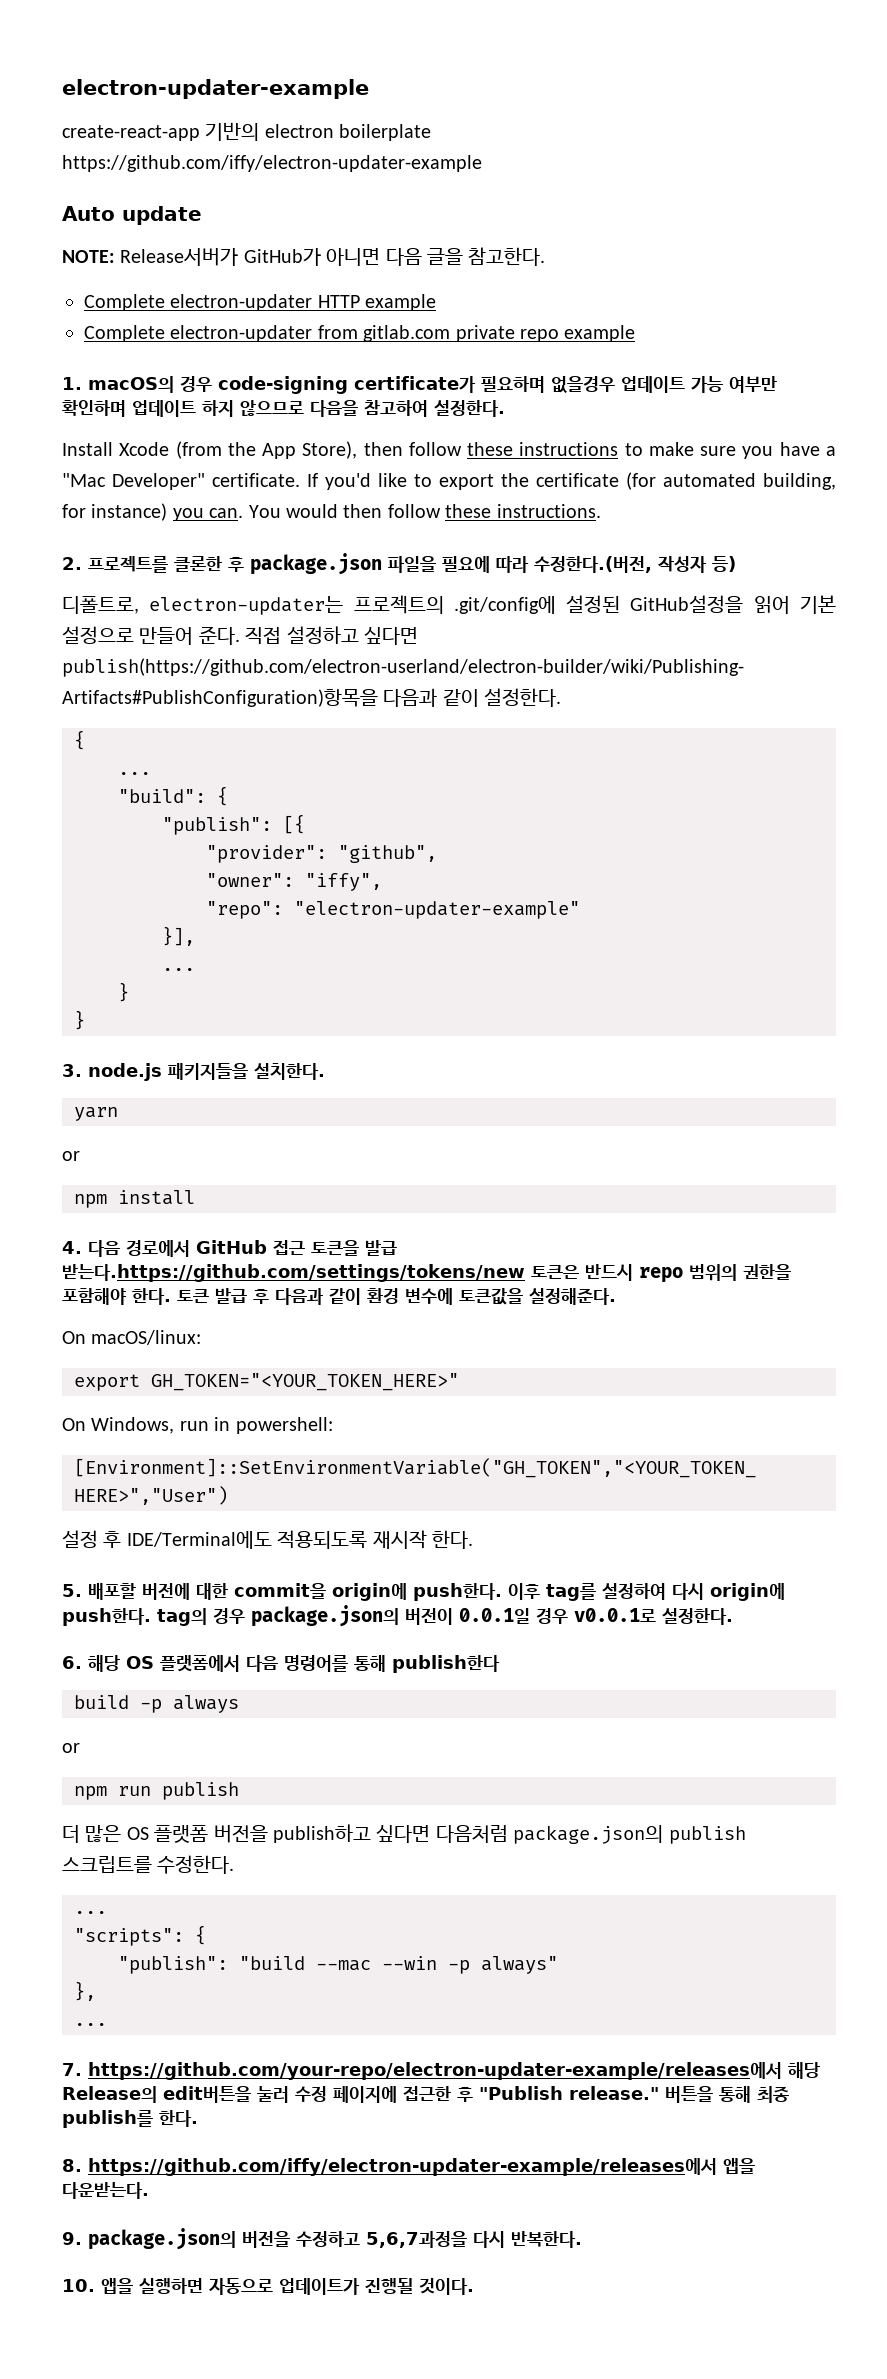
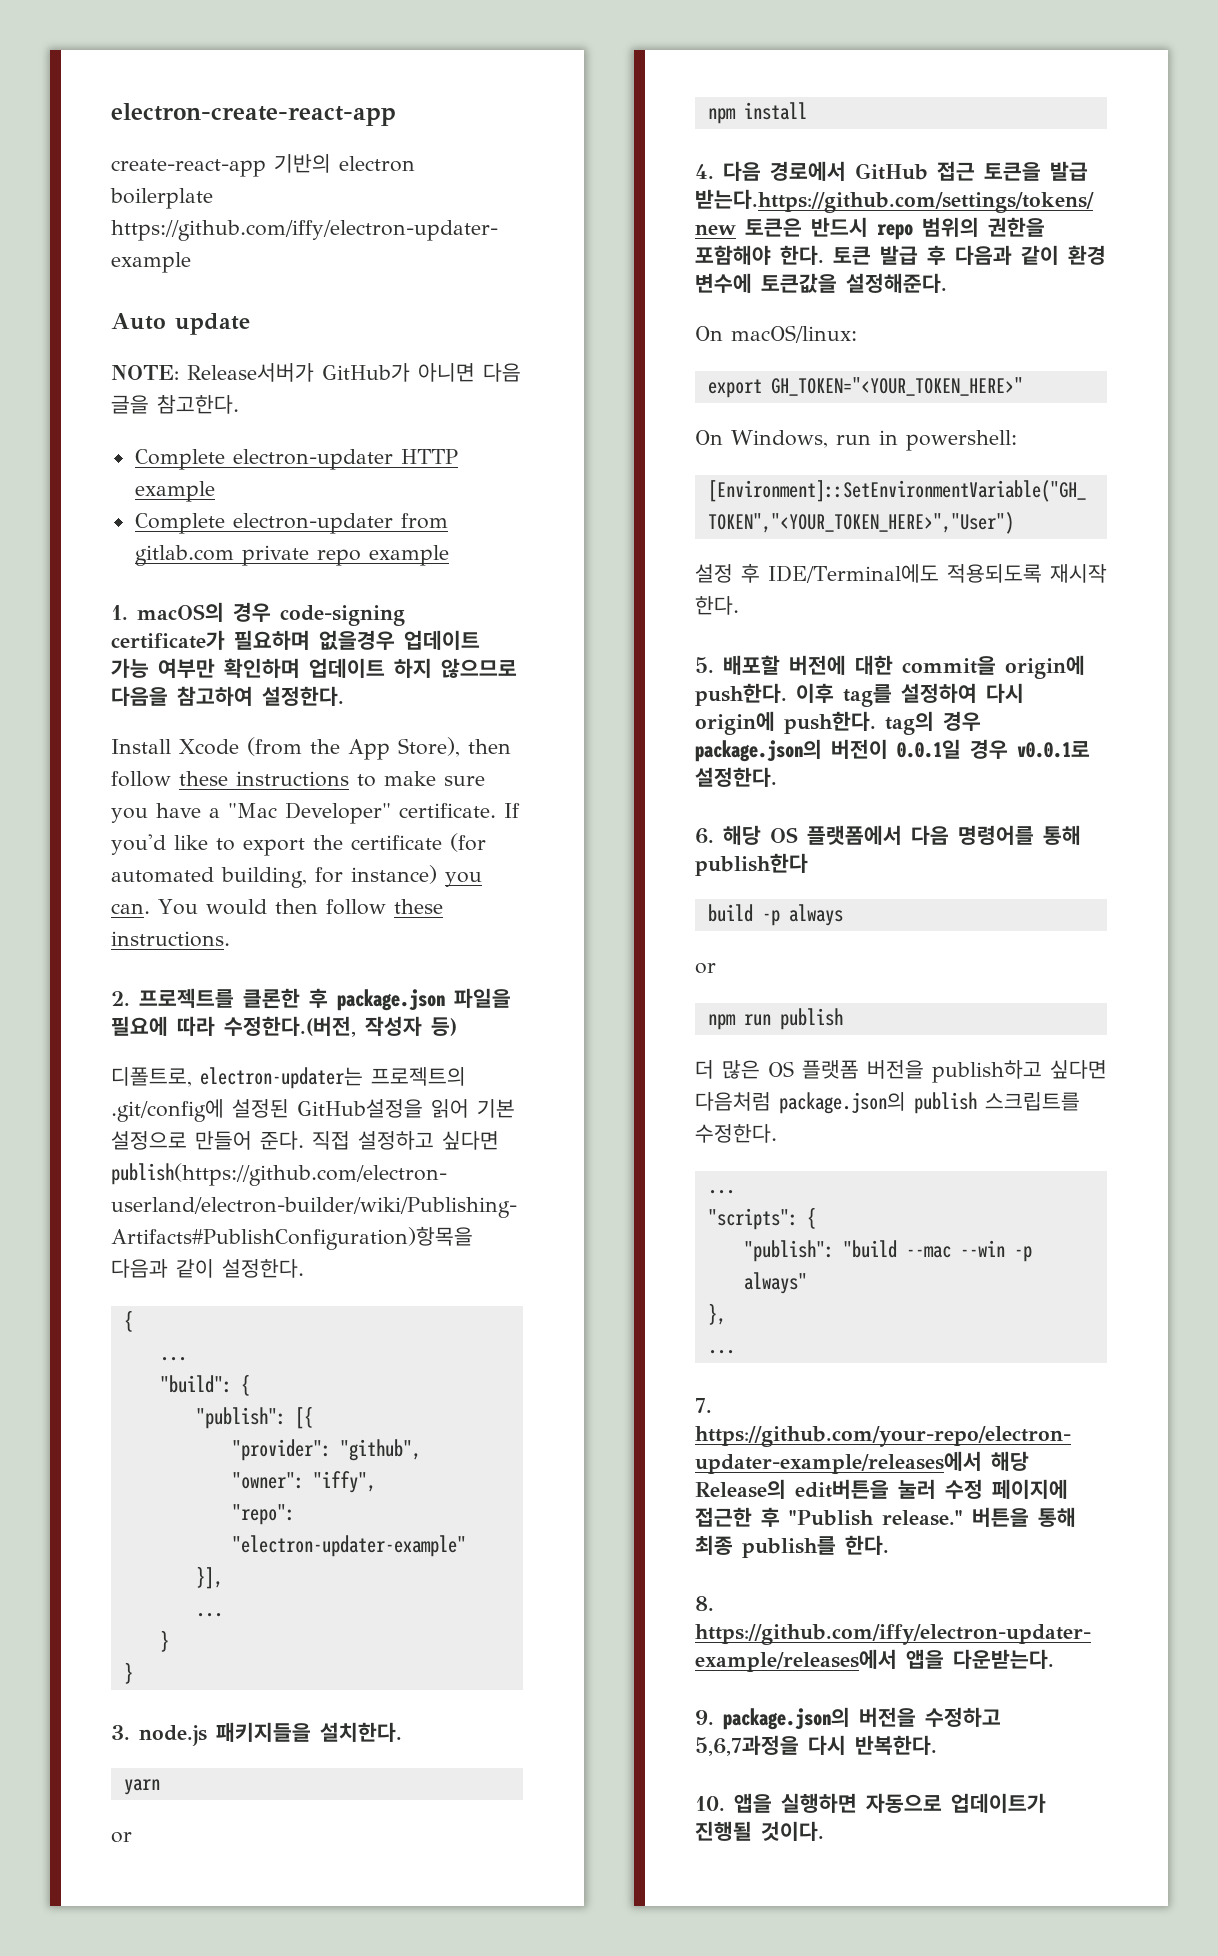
[62,79,369,99] electron-updater-example -> [111,103,396,126] electron-create-react-app

